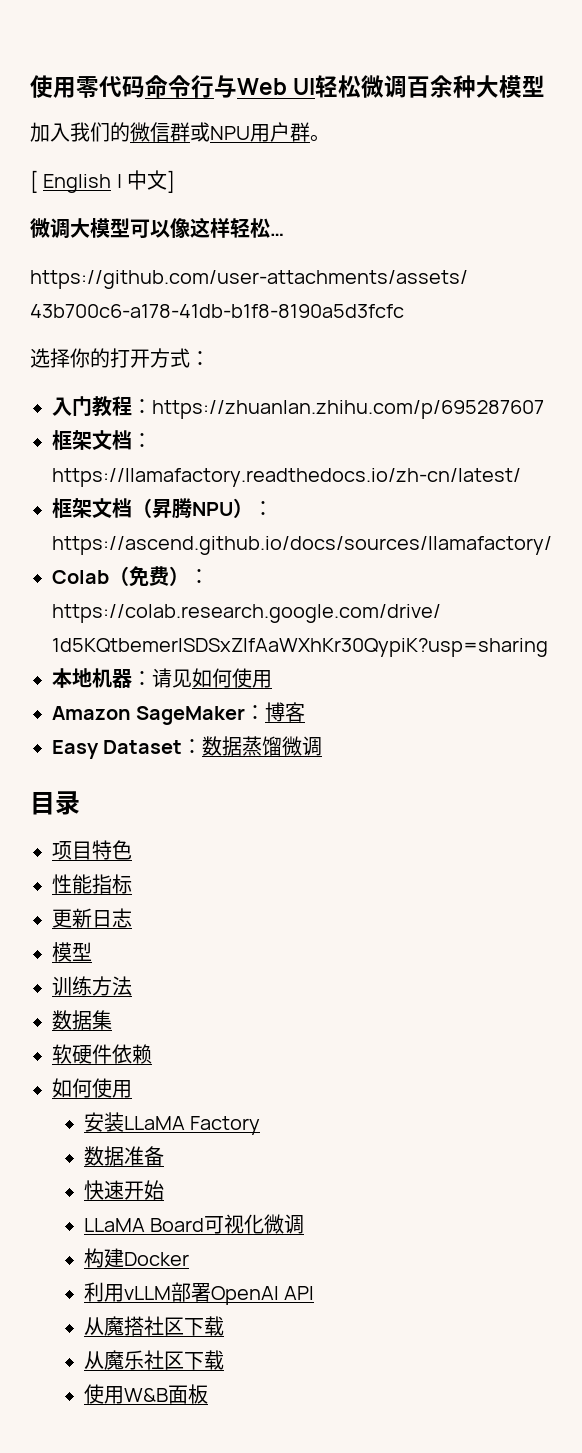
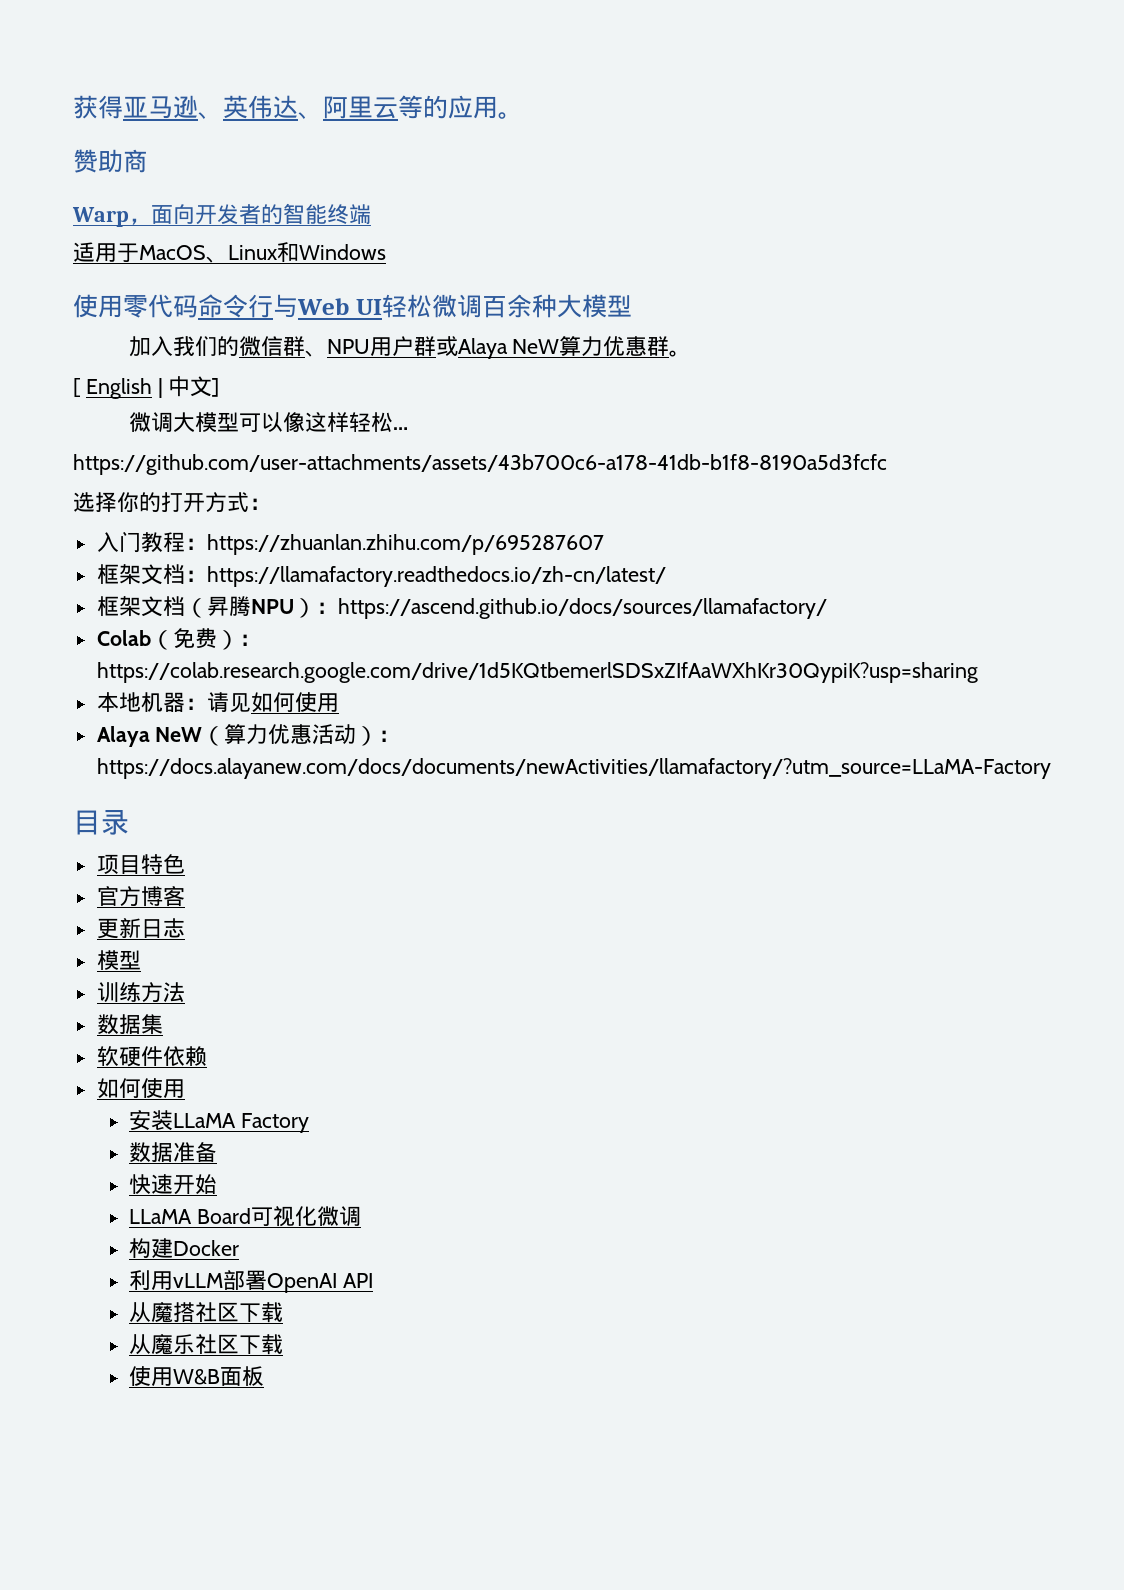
(30, 86) none -> [73,95,523,119] [73,149,148,173] [72,203,371,227] [73,242,386,263] 获得亚马逊、英伟达、阿里云等的应用。 // 赞助商 // Warp，面向开发者的智能终端 // 适用于MacOS、Linux和Windows //
[190,122,210,142] 或 -> [304,350,327,357] 、
(310, 132) none -> [435,336,670,359] 或Alaya NeW算力优惠群
[52,702,306,725] [52,736,323,759] Amazon SageMaker：博客 // Easy Dataset：数据蒸馏微调 -> [96,724,401,747] [96,758,1051,779] Alaya NeW（算力优惠活动）：https://docs.alayanew.com/docs/documents/newActivities/llamafactory/?utm_source=LLaMA-Factory
[52,874,132,894] 性能指标 -> [96,886,185,907] 官方博客

